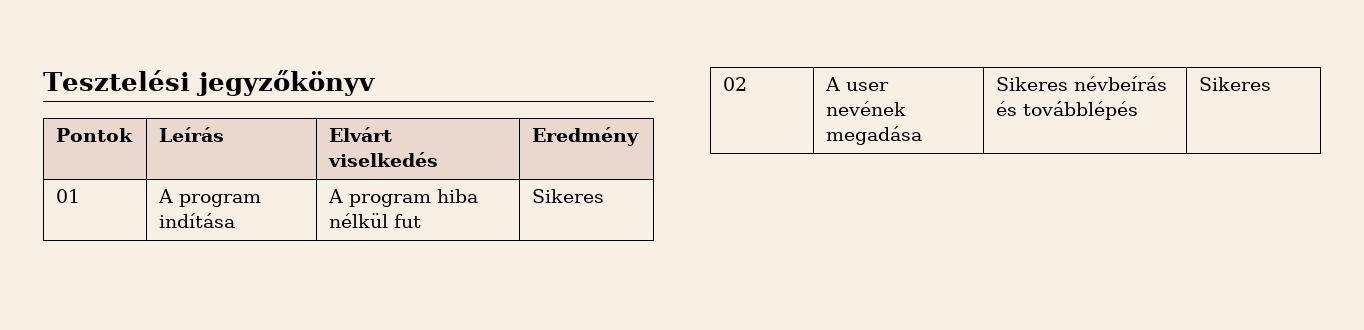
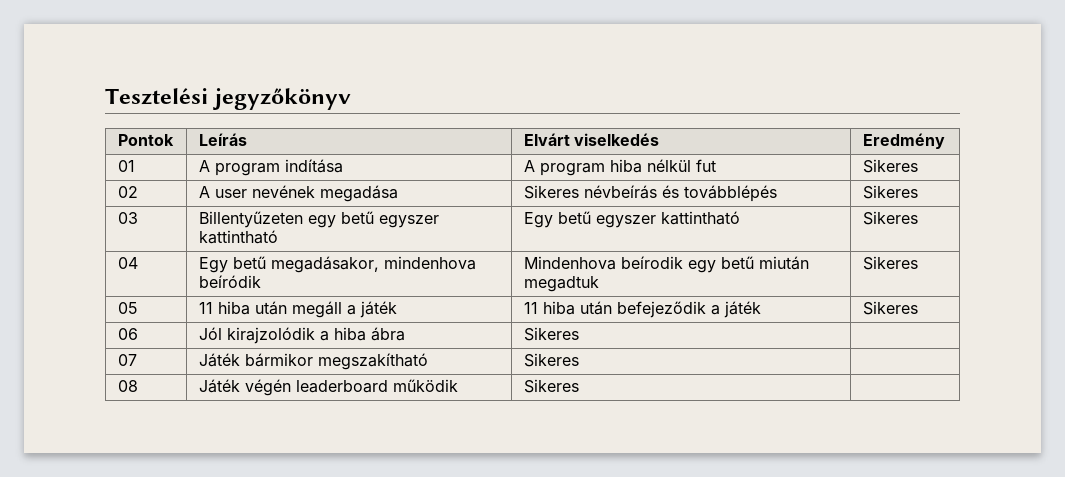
(1272, 84) none -> [117,212,138,224] [198,211,439,228] [198,230,278,244] [523,211,740,228] [862,211,918,225] [117,257,138,269] [198,256,476,273] [198,275,261,288] [523,256,809,273] [523,276,599,292] [862,256,918,270] [117,302,138,314] [198,301,397,318] [523,301,761,318] [862,301,918,315] [117,328,138,340] [198,327,405,344] [523,327,579,341] [117,354,137,366] [198,353,428,370] [523,353,579,367] [117,380,138,392] [198,379,458,396] [523,379,579,393] // 03 | Billentyűzeten egy betű egyszer kattintható | Egy betű egyszer kattintható | Sikeres // 04 | Egy betű megadásakor, mindenhova beíródik | Mindenhova beírodik egy betű miután megadtuk | Sikeres // 05 | 11 hiba után megáll a játék | 11 hiba után befejeződik a játék | Sikeres // 06 | Jól kirajzolódik a hiba ábra | Sikeres | // 07 | Játék bármikor megszakítható | Sikeres | // 08 | Játék végén leaderboard működik | Sikeres |

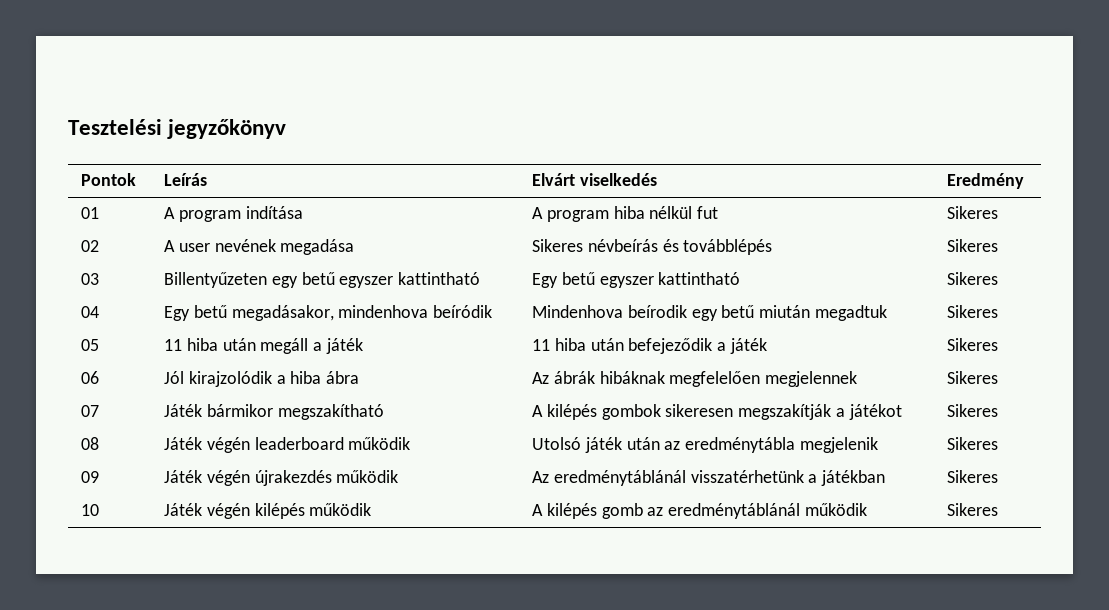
[523,327,579,341] | Sikeres | -> [531,371,858,387] [946,371,998,384] | Az ábrák hibáknak megfelelően megjelennek | Sikeres
[523,353,579,367] | Sikeres | -> [531,404,903,420] [946,404,998,417] | A kilépés gombok sikeresen megszakítják a játékot | Sikeres
[523,379,579,393] Sikeres | -> [531,437,879,453] [946,437,998,450] [80,471,99,483] [163,470,399,486] [531,470,886,486] [946,470,998,483] [80,504,99,516] [163,503,372,519] [531,503,868,519] [946,503,998,516] Utolsó játék után az eredménytábla megjelenik | Sikeres // 09 | Játék végén újrakezdés működik | Az eredménytáblánál visszatérhetünk a játékban | Sikeres // 10 | Játék végén kilépés működik | A kilépés gomb az eredménytáblánál működik | Sikeres

